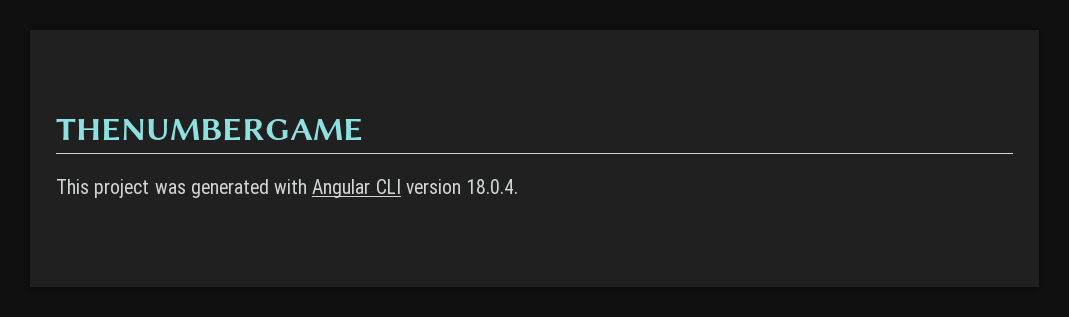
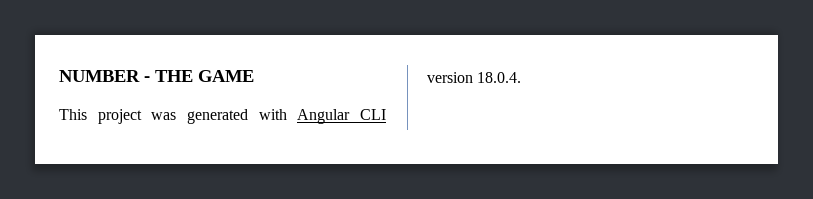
[56,118,363,141] THENUMBERGAME -> [59,70,254,82] NUMBER - THE GAME

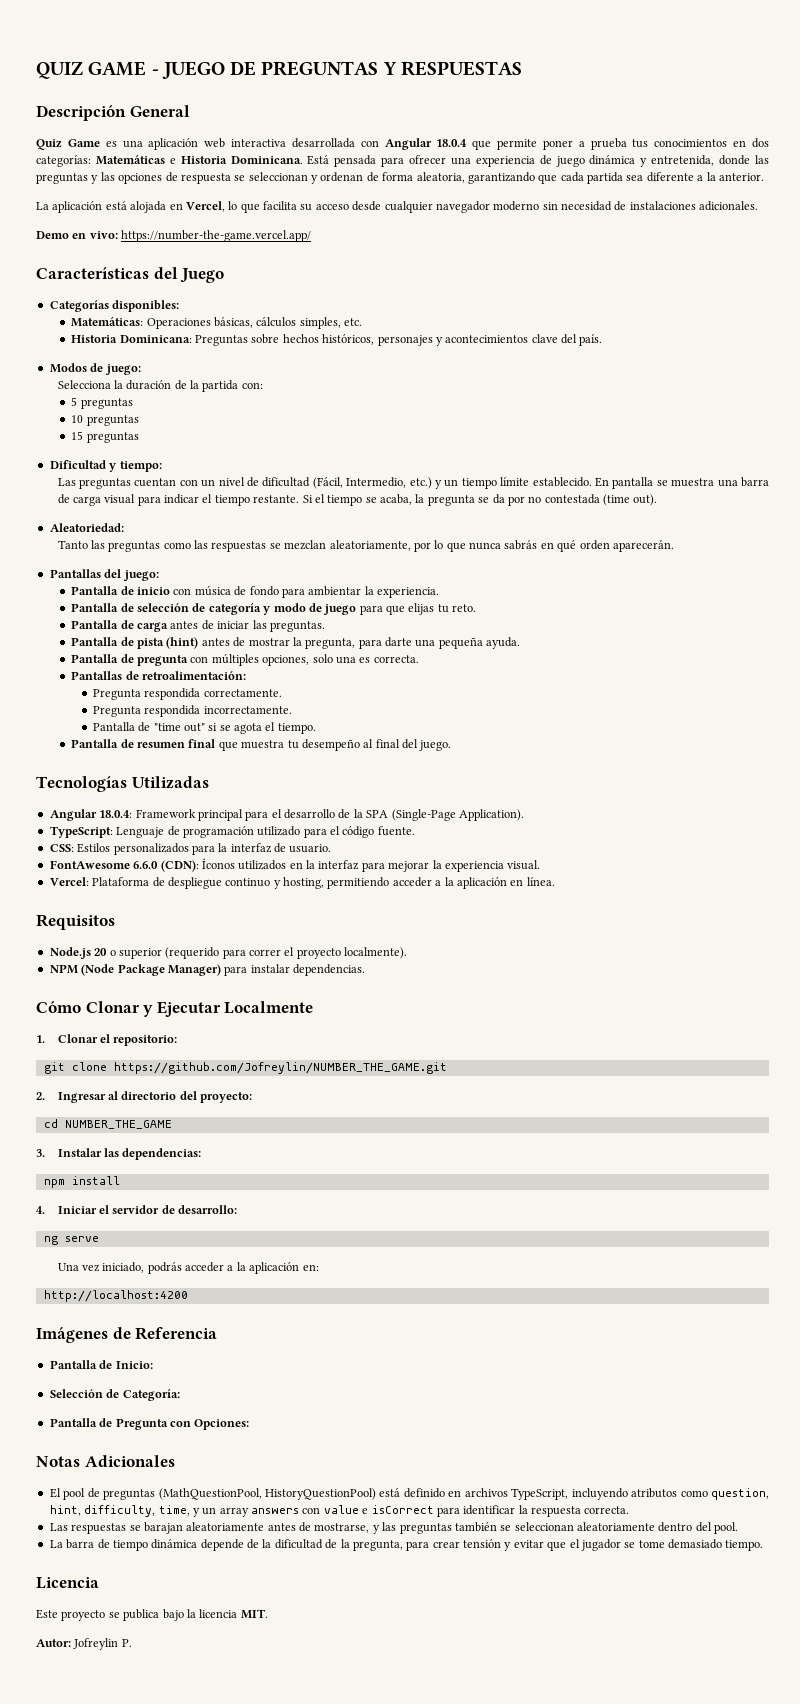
[59,70,254,82] [59,109,386,124] [427,72,522,83] NUMBER - THE GAME // This project was generated with Angular CLI version 18.0.4. -> [36,61,522,79] [36,105,190,121] [36,138,770,150] [36,155,769,167] [36,172,764,184] [36,201,759,213] [36,230,312,242] [36,267,225,283] [49,300,180,312] [71,317,363,329] [71,334,603,346] [49,363,141,375] [57,380,263,392] [71,397,133,409] [71,415,139,426] [71,431,139,443] [49,460,162,472] [57,477,769,489] [57,494,658,506] [49,523,124,532] [57,540,674,552] [49,569,159,581] [71,585,440,598] [71,603,477,615] [71,620,325,632] [71,637,521,649] [71,653,419,666] [71,671,247,680] [92,688,282,700] [92,705,292,717] [92,722,316,734] [71,739,452,751] [36,776,209,792] [49,809,524,821] [49,826,415,838] [49,843,332,855] [49,858,541,872] [49,877,555,889] [36,914,115,930] [49,947,408,959] [49,964,365,976] [36,1001,314,1017] [36,1034,178,1046] [43,1062,447,1074] [36,1091,253,1103] [43,1119,172,1129] [36,1148,202,1160] [43,1176,120,1188] [36,1205,238,1214] [43,1236,99,1245] [57,1262,319,1274] [43,1290,188,1302] [36,1327,218,1343] [49,1360,153,1369] [49,1389,180,1401] [49,1418,250,1430] [36,1455,175,1467] [49,1488,769,1500] [49,1505,630,1517] [49,1522,739,1534] [49,1539,764,1551] [36,1577,99,1589] [36,1609,268,1621] [36,1638,132,1650] QUIZ GAME - JUEGO DE PREGUNTAS Y RESPUESTAS // Descripción General // Quiz Game es una aplicación web interactiva desarrollada con Angular 18.0.4 que permite poner a prueba tus conocimientos en dos categorías: Matemáticas e Historia Dominicana. Está pensada para ofrecer una experiencia de juego dinámica y entretenida, donde las preguntas y las opciones de respuesta se seleccionan y ordenan de forma aleatoria, garantizando que cada partida sea diferente a la anterior. // La aplicación está alojada en Vercel, lo que facilita su acceso desde cualquier navegador moderno sin necesidad de instalaciones adicionales. // Demo en vivo: https://number-the-game.vercel.app/ // Características del Juego // Categorías disponibles: // Matemáticas: Operaciones básicas, cálculos simples, etc. // Historia Dominicana: Preguntas sobre hechos históricos, personajes y acontecimientos clave del país. // Modos de juego: // Selecciona la duración de la partida con: // 5 preguntas // 10 preguntas // 15 preguntas // Dificultad y tiempo: // Las preguntas cuentan con un nivel de dificultad (Fácil, Intermedio, etc.) y un tiempo límite establecido. En pantalla se muestra una barra de carga visual para indicar el tiempo restante. Si el tiempo se acaba, la pregunta se da por no contestada (time out). // Aleatoriedad: // Tanto las preguntas como las respuestas se mezclan aleatoriamente, por lo que nunca sabrás en qué orden aparecerán. // Pantallas del juego: // Pantalla de inicio con música de fondo para ambientar la experiencia. // Pantalla de selección de categoría y modo de juego para que elijas tu reto. // Pantalla de carga antes de iniciar las preguntas. // Pantalla de pista (hint) antes de mostrar la pregunta, para darte una pequeña ayuda. // Pantalla de pregunta con múltiples opciones, solo una es correcta. // Pantallas de retroalimentación: // Pregunta respondida correctamente. // Pregunta respondida incorrectamente. // Pantalla de "time out" si se agota el tiempo. // Pantalla de resumen final que muestra tu desempeño al final del juego. // Tecnologías Utilizadas // Angular 18.0.4: Framework principal para el desarrollo de la SPA (Single-Page Application). // TypeScript: Lenguaje de programación utilizado para el código fuente. // CSS: Estilos personalizados para la interfaz de usuario. // FontAwesome 6.6.0 (CDN): Íconos utilizados en la interfaz para mejorar la experiencia visual. // Vercel: Plataforma de despliegue continuo y hosting, permitiendo acceder a la aplicación en línea. // Requisitos // Node.js 20 o superior (requerido para correr el proyecto localmente). // NPM (Node Package Manager) para instalar dependencias. // Cómo Clonar y Ejecutar Localmente // 1. Clonar el repositorio: // git clone https://github.com/Jofreylin/NUMBER_THE_GAME.git // 2. Ingresar al directorio del proyecto: // cd NUMBER_THE_GAME // 3. Instalar las dependencias: // npm install // 4. Iniciar el servidor de desarrollo: // ng serve // Una vez iniciado, podrás acceder a la aplicación en: // http://localhost:4200 // Imágenes de Referencia // Pantalla de Inicio: // Selección de Categoría: // Pantalla de Pregunta con Opciones: // Notas Adicionales // El pool de preguntas (MathQuestionPool, HistoryQuestionPool) está definido en archivos TypeScript, incluyendo atributos como question, hint, difficulty, time, y un array answers con value e isCorrect para identificar la respuesta correcta. // Las respuestas se barajan aleatoriamente antes de mostrarse, y las preguntas también se seleccionan aleatoriamente dentro del pool. // La barra de tiempo dinámica depende de la dificultad de la pregunta, para crear tensión y evitar que el jugador se tome demasiado tiempo. // Licencia // Este proyecto se publica bajo la licencia MIT. // Autor: Jofreylin P.

